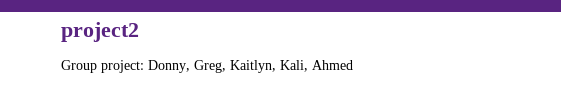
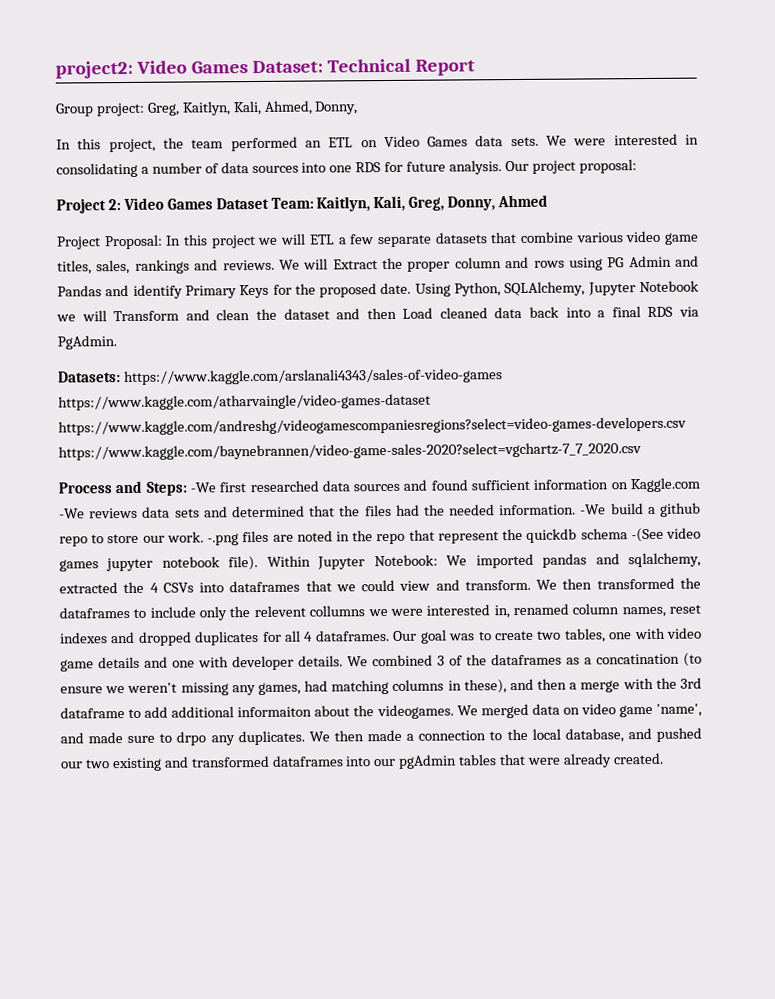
[61,22,139,42] project2 -> [55,58,475,79] project2: Video Games Dataset: Technical Report
[148,60,190,73] Donny, -> (145, 109) none
[312,60,353,70] Ahmed -> [263,100,359,115] [56,133,699,153] [56,159,637,178] [56,194,549,214] [56,230,699,250] [57,255,699,275] [57,280,699,299] [56,306,699,322] [57,335,117,350] [58,368,503,386] [58,393,431,411] [58,416,687,436] [58,442,642,461] [58,477,700,496] [59,502,701,519] [59,527,701,547] [59,552,701,572] [59,577,701,594] [59,603,702,621] [60,627,703,646] [60,652,702,672] [60,677,702,696] [60,703,702,720] [60,727,703,746] [61,752,664,772] Ahmed, Donny, // In this project, the team performed an ETL on Video Games data sets. We were interested in consolidating a number of data sources into one RDS for future analysis. Our project proposal: // Project 2: Video Games Dataset Team: Kaitlyn, Kali, Greg, Donny, Ahmed // Project Proposal: In this project we will ETL a few separate datasets that combine various video game titles, sales, rankings and reviews. We will Extract the proper column and rows using PG Admin and Pandas and identify Primary Keys for the proposed date. Using Python, SQLAlchemy, Jupyter Notebook we will Transform and clean the dataset and then Load cleaned data back into a final RDS via PgAdmin. // Datasets: https://www.kaggle.com/arslanali4343/sales-of-video-games https://www.kaggle.com/atharvaingle/video-games-dataset https://www.kaggle.com/andreshg/videogamescompaniesregions?select=video-games-developers.csv https://www.kaggle.com/baynebrannen/video-game-sales-2020?select=vgchartz-7_7_2020.csv // Process and Steps: -We first researched data sources and found sufficient information on Kaggle.com -We reviews data sets and determined that the files had the needed information. -We build a github repo to store our work. -.png files are noted in the repo that represent the quickdb schema -(See video games jupyter notebook file). Within Jupyter Notebook: We imported pandas and sqlalchemy, extracted the 4 CSVs into dataframes that we could view and transform. We then transformed the dataframes to include only the relevent collumns we were interested in, renamed column names, reset indexes and dropped duplicates for all 4 dataframes. Our goal was to create two tables, one with video game details and one with developer details. We combined 3 of the dataframes as a concatination (to ensure we weren't missing any games, had matching columns in these), and then a merge with the 3rd dataframe to add additional informaiton about the videogames. We merged data on video game 'name', and made sure to drpo any duplicates. We then made a connection to the local database, and pushed our two existing and transformed dataframes into our pgAdmin tables that were already created.

